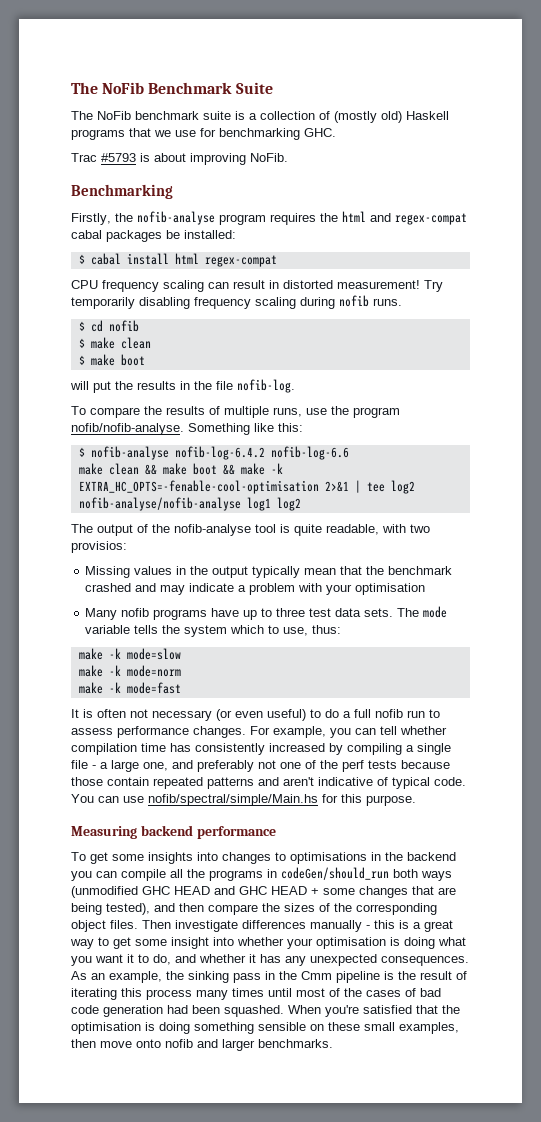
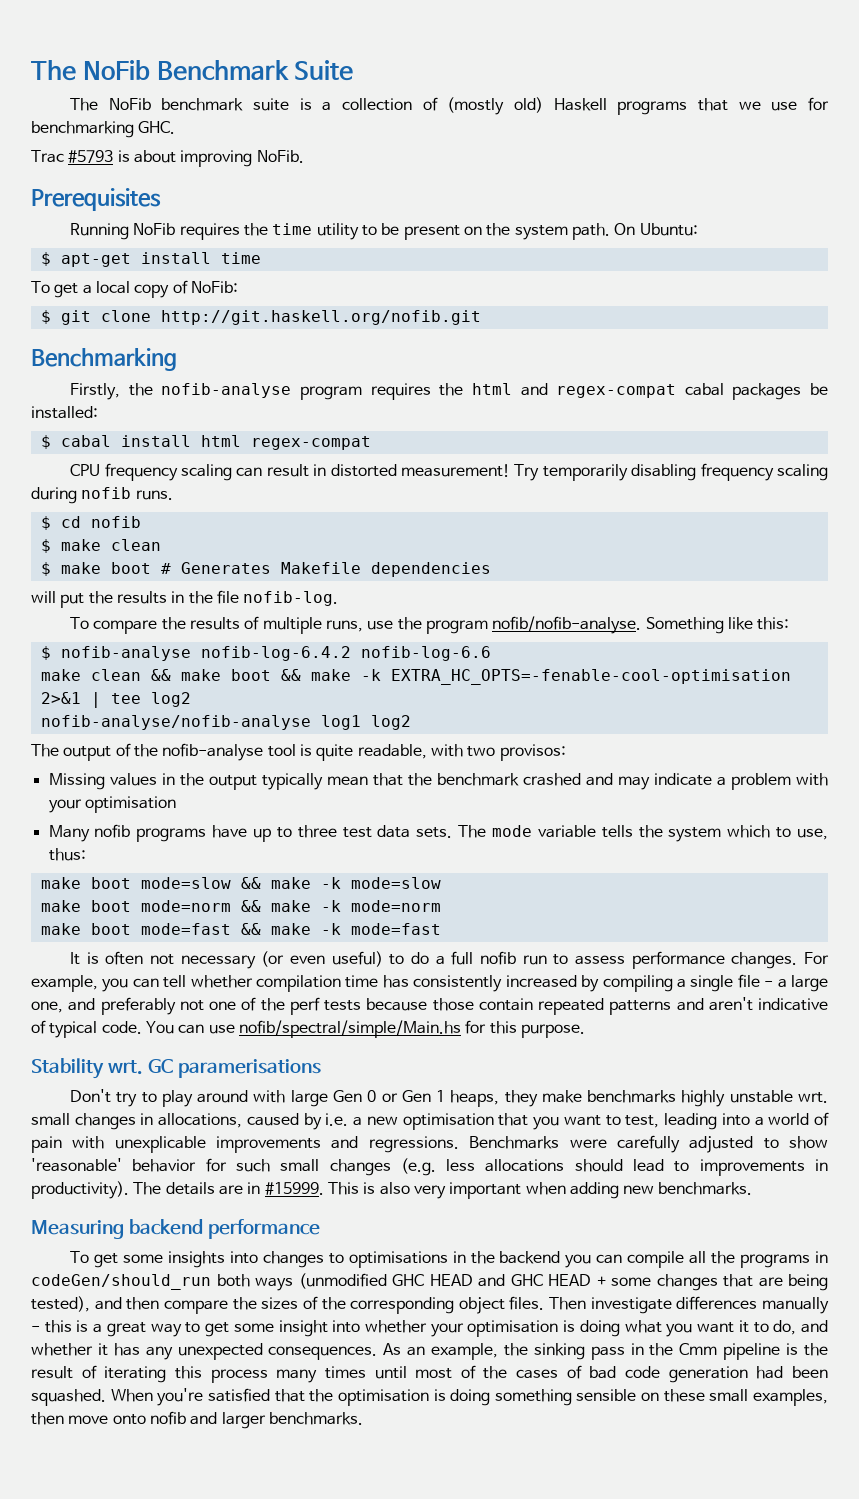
(288, 157) none -> [31,188,161,211] [70,223,698,240] [40,252,261,267] [31,280,238,298] [40,310,481,325] // Prerequisites // Running NoFib requires the time utility to be present on the system path. On Ubuntu: // $ apt-get install time // To get a local copy of NoFib: // $ git clone http://git.haskell.org/nofib.git
(145, 360) none -> [160,562,491,577] # Generates Makefile dependencies
[71,541,127,553] provisios: -> [499,744,566,761] provisos:
(103, 654) none -> [90,877,311,889] boot mode=slow && make
(103, 671) none -> [90,900,311,912] boot mode=norm && make
(103, 688) none -> [90,923,311,935] boot mode=fast && make
(416, 800) none -> [31,1058,321,1079] [70,1089,828,1107] [31,1112,829,1130] [31,1135,829,1153] [31,1158,828,1176] [31,1181,753,1199] // Stability wrt. GC paramerisations // Don't try to play around with large Gen 0 or Gen 1 heaps, they make benchmarks highly unstable wrt. small changes in allocations, caused by i.e. a new optimisation that you want to test, leading into a world of pain with unexplicable improvements and regressions. Benchmarks were carefully adjusted to show 'reasonable' behavior for such small changes (e.g. less allocations should lead to improvements in productivity). The details are in #15999. This is also very important when adding new benchmarks.

